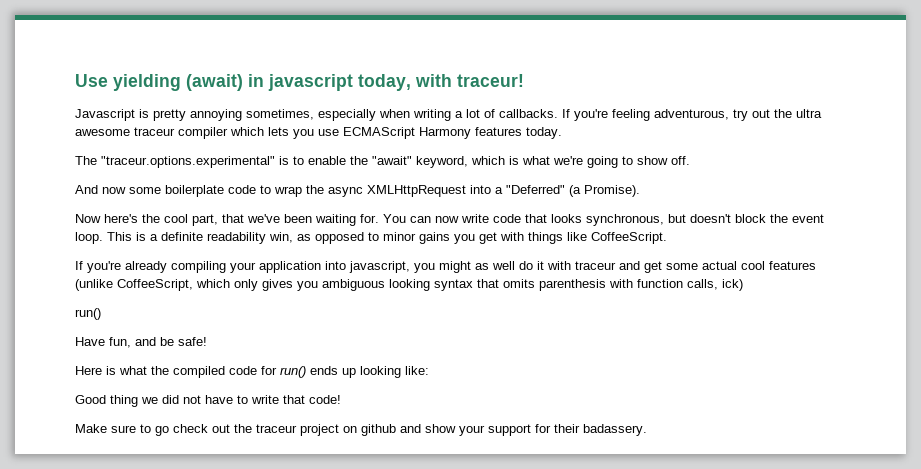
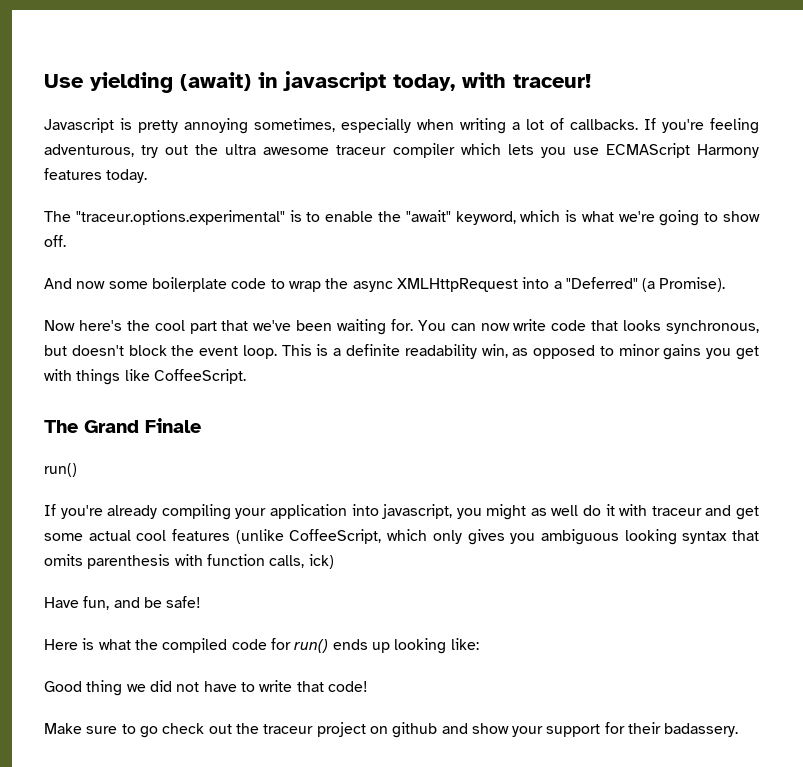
[192,214,218,226] part, -> [189,321,217,334] part
(667, 238) none -> [44,418,201,433] [44,463,77,477] // The Grand Finale // run()
[75,308,101,320] // run() -> (334, 561) none

